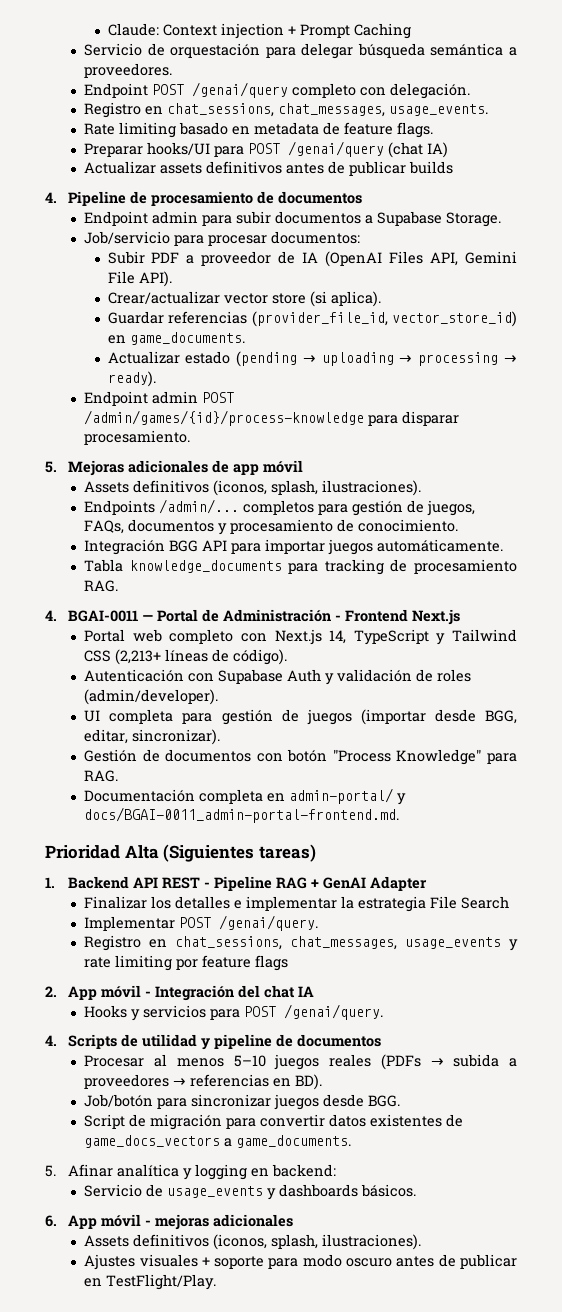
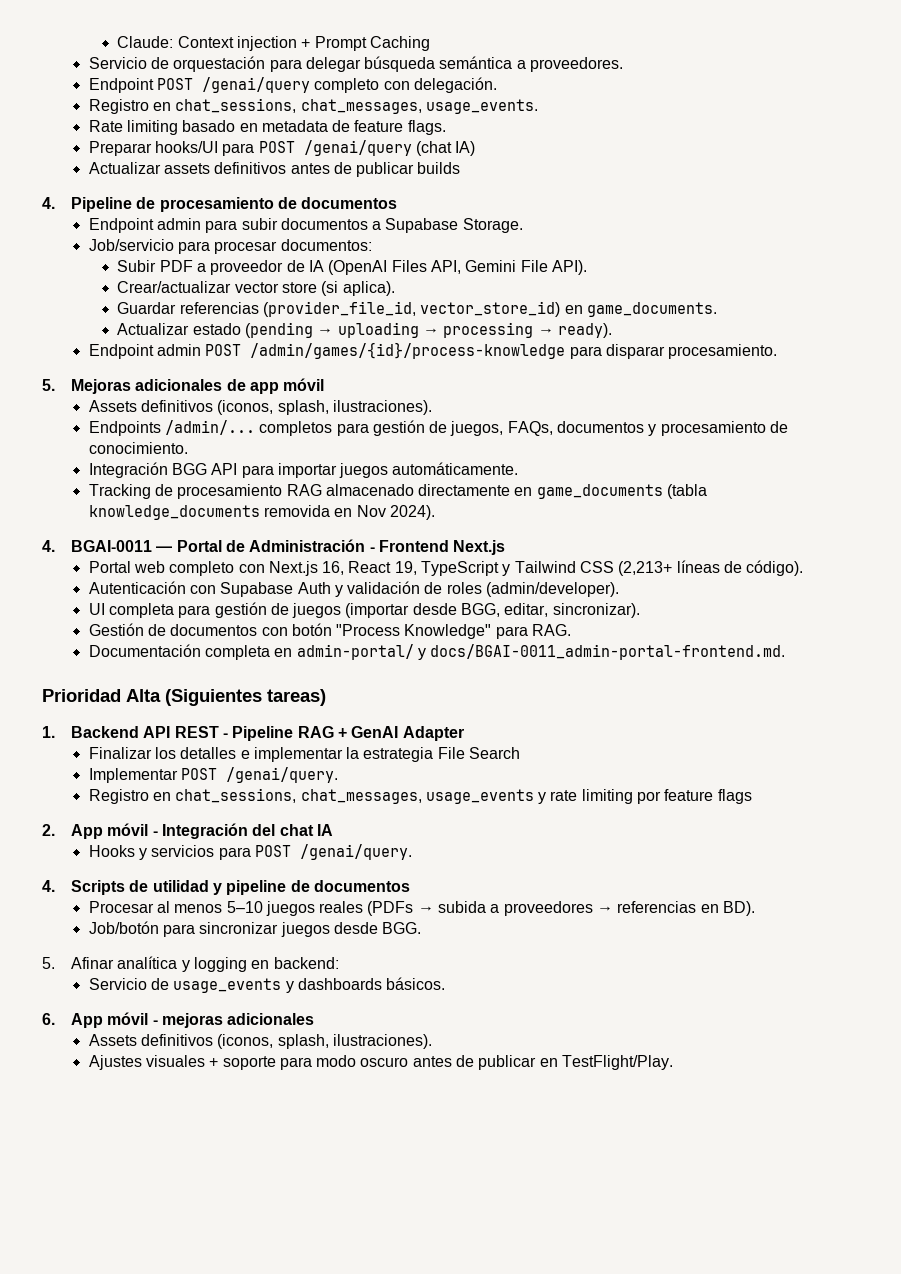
[84,559,518,575] [84,580,119,592] Tabla knowledge_documents para tracking de procesamiento RAG. -> [88,484,708,499] [88,505,435,520] Tracking de procesamiento RAG almacenado directamente en game_documents (tabla knowledge_documents removida en Nov 2024).
[329,630,347,644] 14, -> [322,561,417,575] 16, React 19,
[84,1114,464,1130] [84,1135,352,1148] // Script de migración para convertir datos existentes de game_docs_vectors a game_documents. -> (422, 928) none

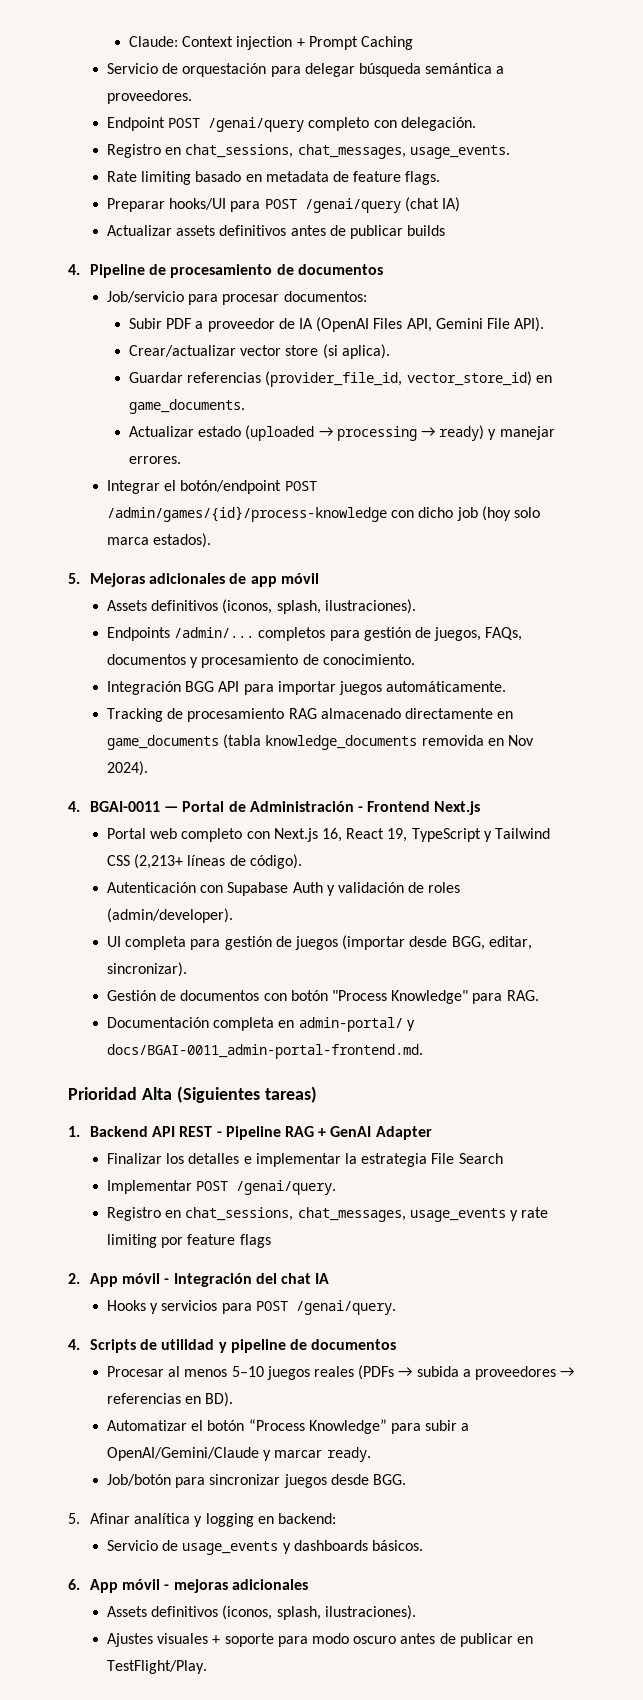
[88,218,523,233] // Endpoint admin para subir documentos a Supabase Storage. -> (383, 269) none
[245,322,613,338] [88,342,778,359] (pending → uploading → processing → ready). // Endpoint admin POST /admin/games/{id}/process-knowledge para disparar procesamiento. -> [245,425,555,441] [129,456,182,464] [107,480,317,494] [107,506,540,522] [107,533,212,548] (uploaded → processing → ready) y manejar errores. // Integrar el botón/endpoint POST /admin/games/{id}/process-knowledge con dicho job (hoy solo marca estados).
(756, 908) none -> [107,1419,470,1434] [107,1447,371,1462] // Automatizar el botón “Process Knowledge” para subir a OpenAI/Gemini/Claude y marcar ready.

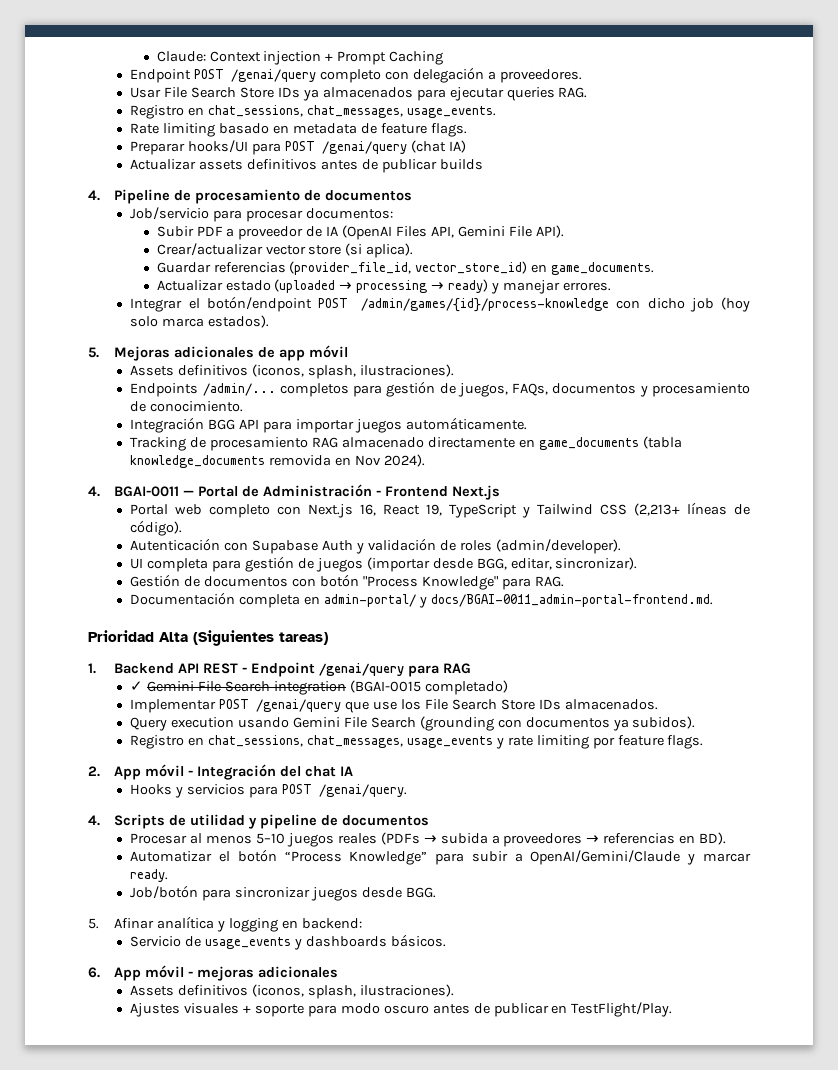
[107,63,505,77] [107,90,193,104] // Servicio de orquestación para delegar búsqueda semántica a proveedores. -> (444, 58) none
[400,117,476,131] delegación. -> [412,67,582,83] [130,87,588,101] delegación a proveedores. // Usar File Search Store IDs ya almacenados para ejecutar queries RAG.
[225,1126,432,1140] [107,1153,503,1167] Pipeline RAG + GenAI Adapter // Finalizar los detalles e implementar la estrategia File Search -> [250,662,471,677] [130,680,508,695] Endpoint /genai/query para RAG // ✓ Gemini File Search integration (BGAI-0015 completado)
[236,1180,337,1195] /genai/query. -> [256,699,658,713] [130,716,696,731] /genai/query que use los File Search Store IDs almacenados. // Query execution usando Gemini File Search (grounding con documentos ya subidos).
[239,1234,271,1248] flags -> [667,735,704,749] flags.

